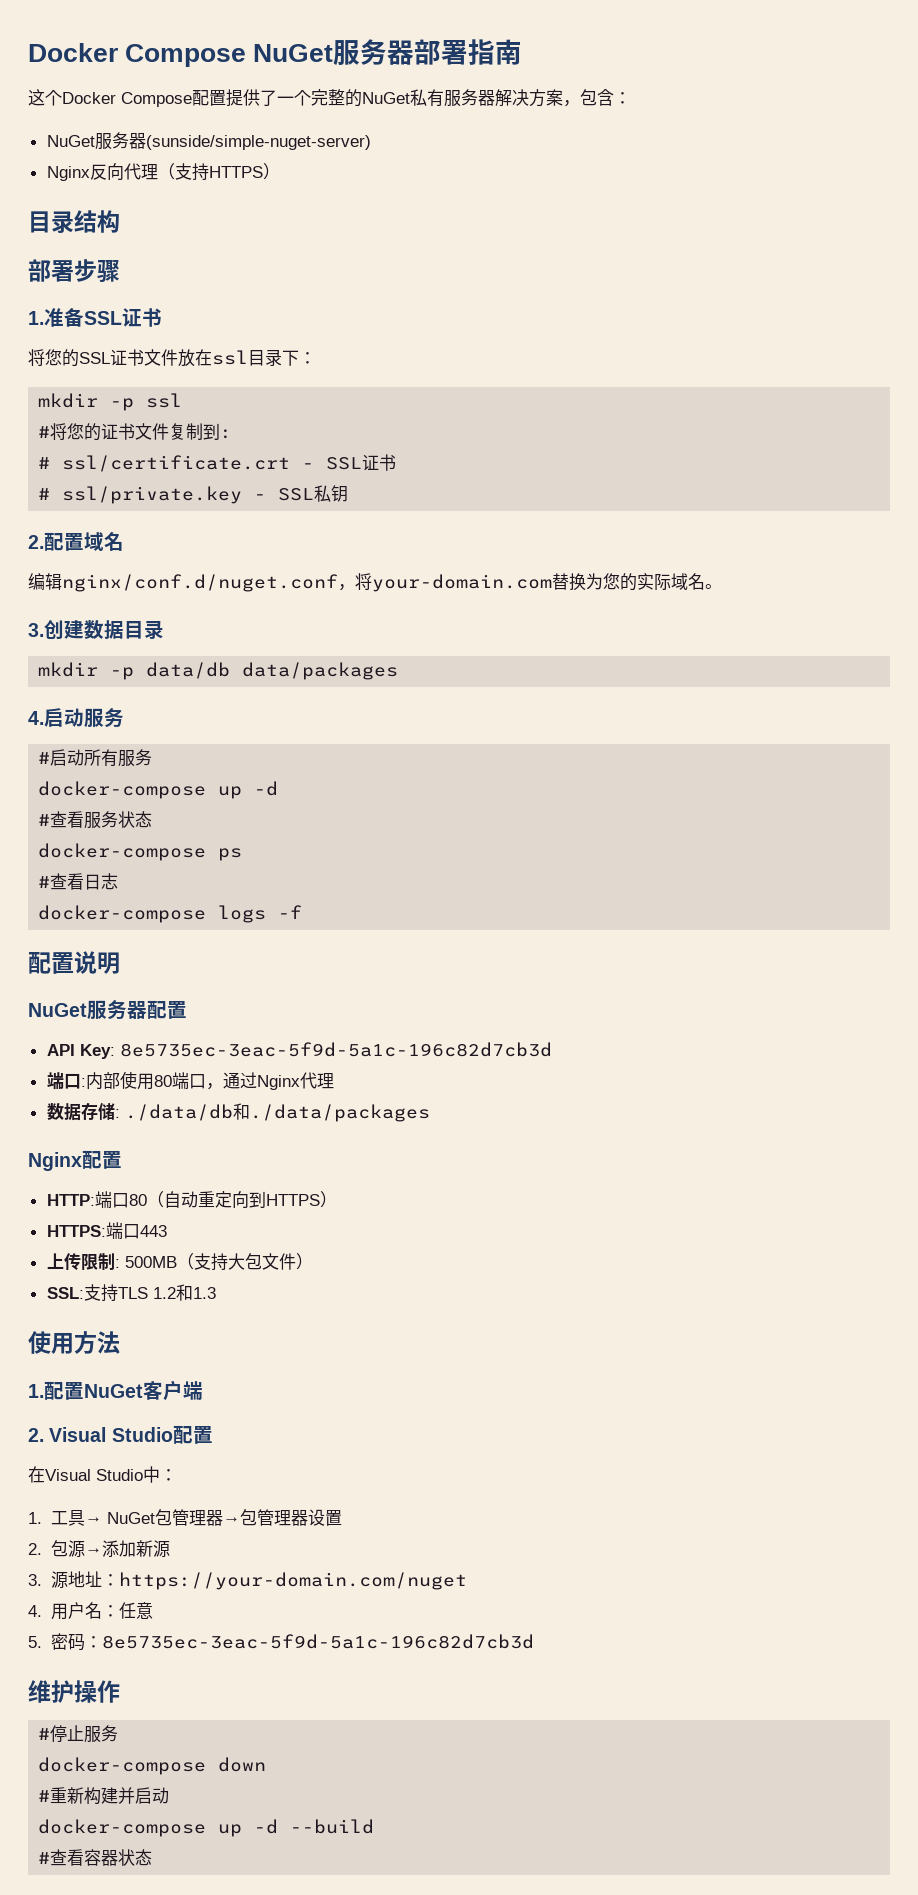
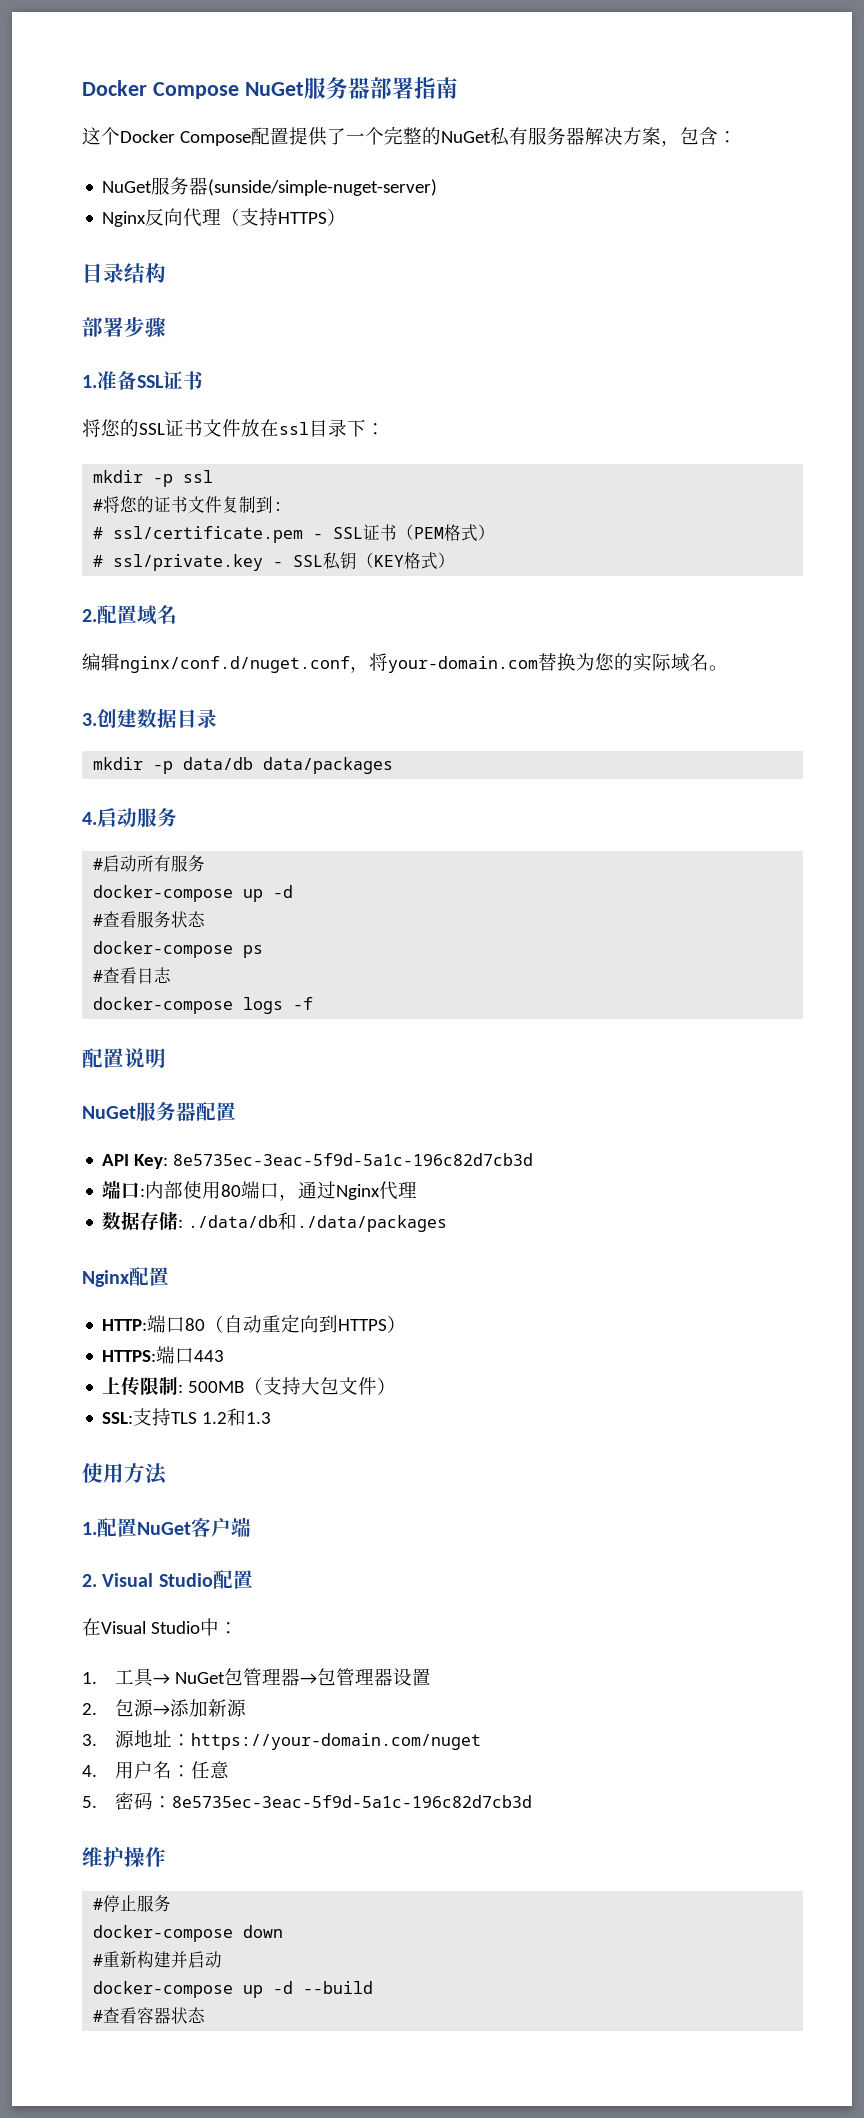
[62,455,291,472] ssl/certificate.crt -> [113,526,304,543] ssl/certificate.pem
(397, 462) none -> [397,524,496,542] （PEM格式）
(349, 493) none -> [357,552,456,570] （KEY格式）

